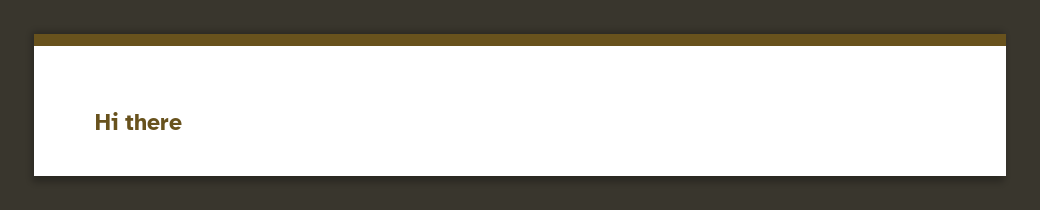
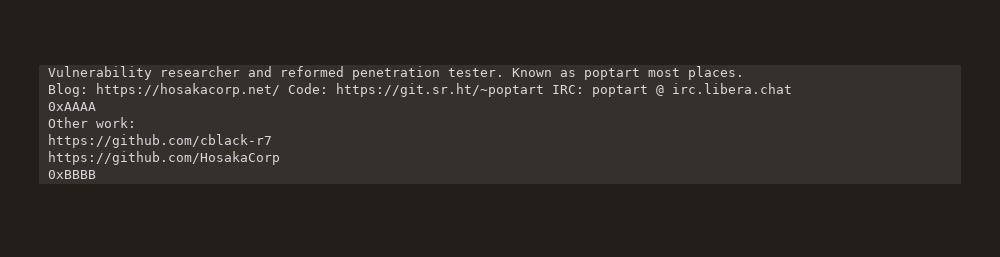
[95,112,182,130] Hi there -> [48,66,745,80] [48,83,793,97] [48,102,97,111] [48,117,137,128] [48,134,273,148] [48,151,281,165] [48,170,97,179] Vulnerability researcher and reformed penetration tester. Known as poptart most places. // Blog: https://hosakacorp.net/ Code: https://git.sr.ht/~poptart IRC: poptart @ irc.libera.chat // 0xAAAA // Other work: // https://github.com/cblack-r7 // https://github.com/HosakaCorp // 0xBBBB

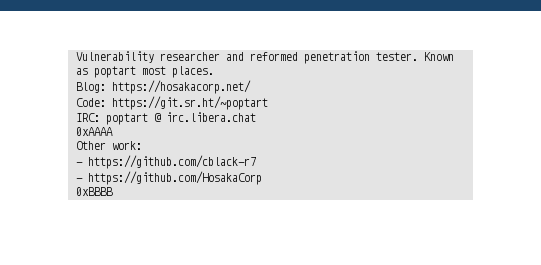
(281, 90) none -> (251, 87) //
(545, 90) none -> (268, 103) //
(137, 122) none -> [75,162,83,166] -
(273, 141) none -> [75,178,83,182] -

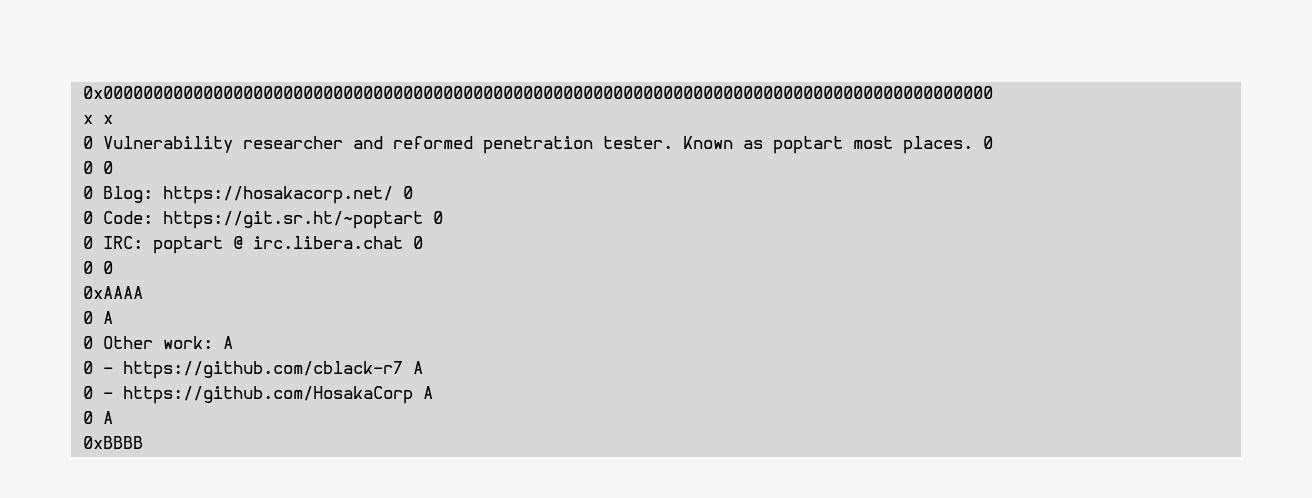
(75, 57) none -> [83,86,993,99] [83,115,113,124] [83,136,93,149] 0x00000000000000000000000000000000000000000000000000000000000000000000000000000000000000000 // x x // 0
(214, 72) // -> [983,136,993,149] [83,161,113,174] [83,186,93,199] 0 // 0 0 // 0
(251, 87) // -> [403,186,413,199] [83,211,93,224] 0 // 0
(268, 103) // -> [433,211,443,224] [83,236,93,249] 0 // 0
[75,127,113,136] // 0xAAAA // -> [413,236,423,249] [83,261,113,274] [83,286,143,299] [83,311,113,324] [83,336,93,349] 0 // 0 0 // 0xAAAA // 0 A // 0
(142, 145) // -> [223,336,233,349] [83,361,93,374] A // 0
(256, 162) // -> [413,361,423,374] [83,386,93,399] A // 0
(262, 178) none -> [423,386,433,399] [83,411,113,424] A // 0 A

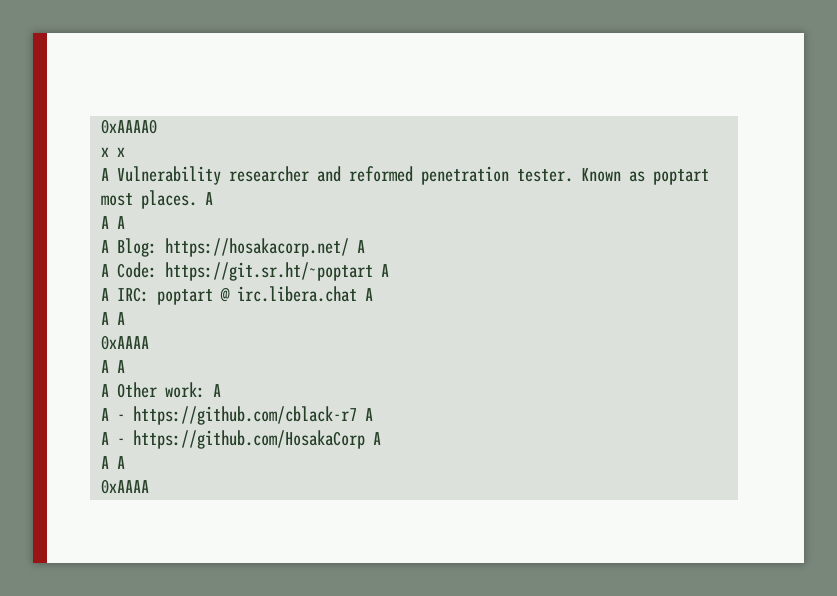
[83,86,993,99] 0x00000000000000000000000000000000000000000000000000000000000000000000000000000000000000000 -> [101,119,158,134] 0xAAAA0
[83,136,93,149] 0 -> [101,168,110,181] A
[983,136,993,149] [83,161,113,174] [83,186,413,204] [83,211,443,229] [83,236,93,249] 0 // 0 0 // 0 Blog: https://hosakacorp.net/ 0 // 0 Code: https://git.sr.ht/~poptart 0 // 0 -> [205,192,214,205] [101,216,126,229] [101,238,366,257] [101,262,390,281] [101,288,110,301] A // A A // A Blog: https://hosakacorp.net/ A // A Code: https://git.sr.ht/~poptart A // A
[413,236,423,249] [83,261,113,274] 0 // 0 0 -> [365,288,374,301] [101,312,126,325] A // A A
[83,311,113,324] [83,336,93,349] 0 A // 0 -> [101,360,126,373] [101,384,110,397] A A // A
[83,361,93,374] 0 -> [101,408,110,421] A
[83,386,93,399] 0 -> [101,432,110,445] A
[83,411,113,424] [83,436,143,449] 0 A // 0xBBBB -> [101,456,126,469] [101,479,150,494] A A // 0xAAAA

